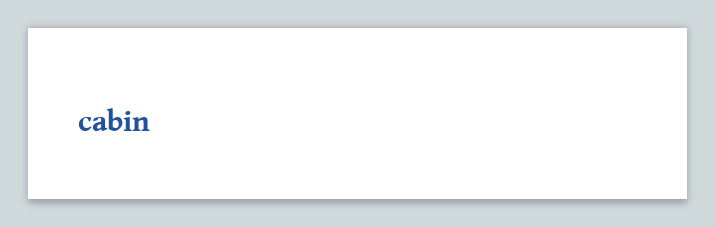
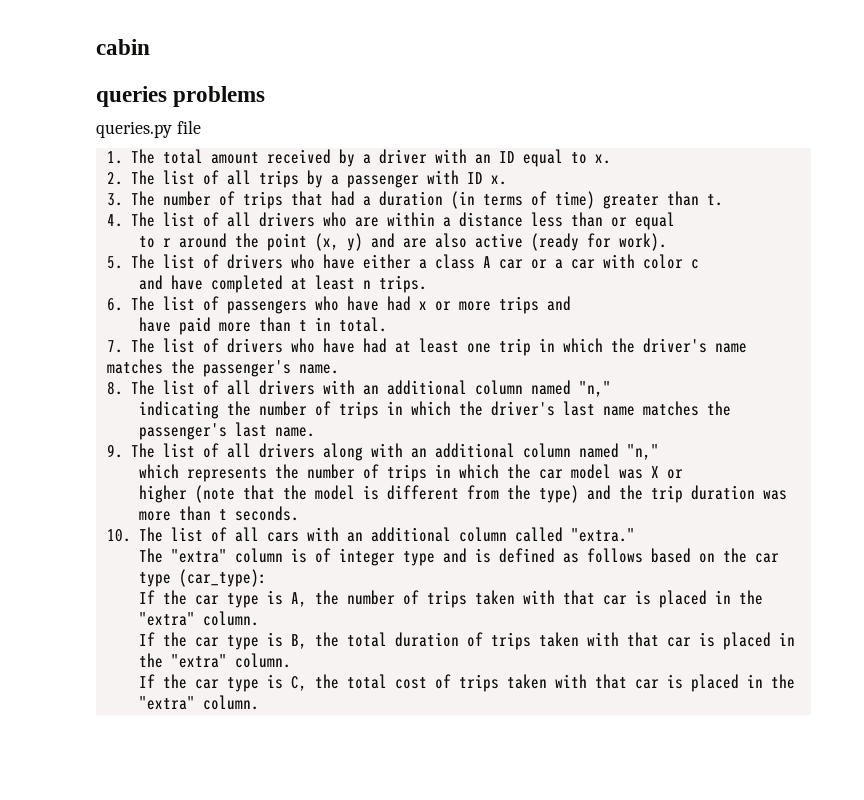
(150, 119) none -> [96,86,266,107] [96,120,201,138] [106,149,611,167] [106,170,507,188] [106,191,723,209] [106,212,675,230] [138,233,667,251] [106,254,699,269] [138,275,427,293] [106,296,571,314] [138,317,387,335] [106,338,747,356] [106,359,339,377] [106,380,611,397] [138,401,731,419] [138,422,315,440] [106,443,659,461] [138,464,683,482] [138,485,787,503] [138,506,299,521] [106,527,635,542] [138,548,779,566] [138,569,267,587] [138,590,763,608] [138,611,259,626] [138,632,795,650] [138,653,291,668] [138,674,795,692] [138,695,259,710] // queries problems // queries.py file // 1. The total amount received by a driver with an ID equal to x. // 2. The list of all trips by a passenger with ID x. // 3. The number of trips that had a duration (in terms of time) greater than t. // 4. The list of all drivers who are within a distance less than or equal // to r around the point (x, y) and are also active (ready for work). // 5. The list of drivers who have either a class A car or a car with color c // and have completed at least n trips. // 6. The list of passengers who have had x or more trips and // have paid more than t in total. // 7. The list of drivers who have had at least one trip in which the driver's name matches the passenger's name. // 8. The list of all drivers with an additional column named "n," // indicating the number of trips in which the driver's last name matches the passenger's last name. // 9. The list of all drivers along with an additional column named "n," // which represents the number of trips in which the car model was X or // higher (note that the model is different from the type) and the trip duration was more than t seconds. // 10. The list of all cars with an additional column called "extra." // The "extra" column is of integer type and is defined as follows based on the car type (car_type): // If the car type is A, the number of trips taken with that car is placed in the "extra" column. // If the car type is B, the total duration of trips taken with that car is placed in the "extra" column. // If the car type is C, the total cost of trips taken with that car is placed in the "extra" column.

